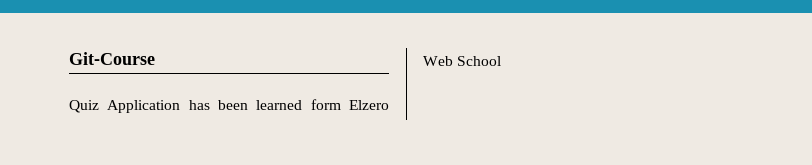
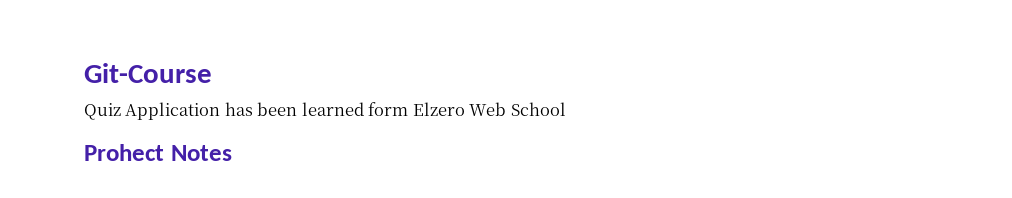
(502, 61) none -> [84,144,232,161] // Prohect Notes

